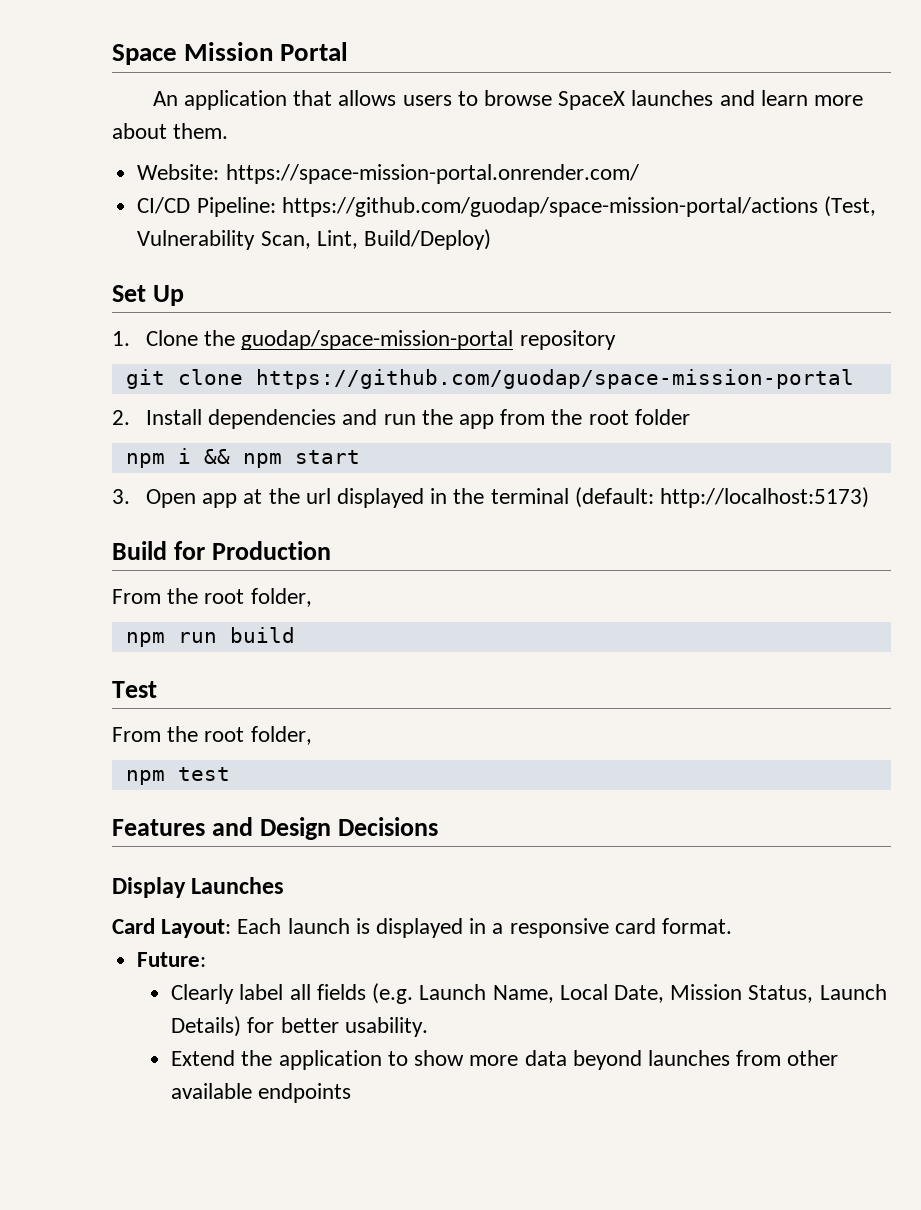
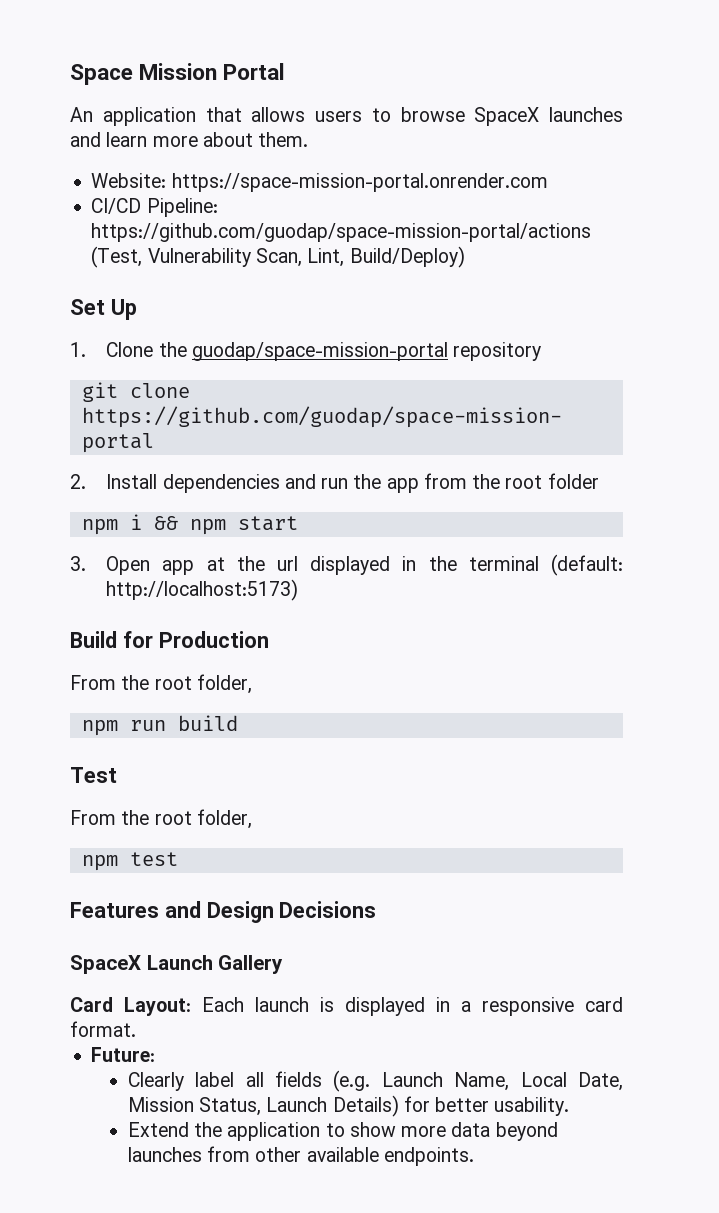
[225,164,639,184] https://space-mission-portal.onrender.com/ -> [171,173,548,192] https://space-mission-portal.onrender.com
[112,877,285,898] Display Launches -> [70,955,284,974] SpaceX Launch Gallery
[258,1083,352,1103] endpoints -> [383,1147,474,1166] endpoints.

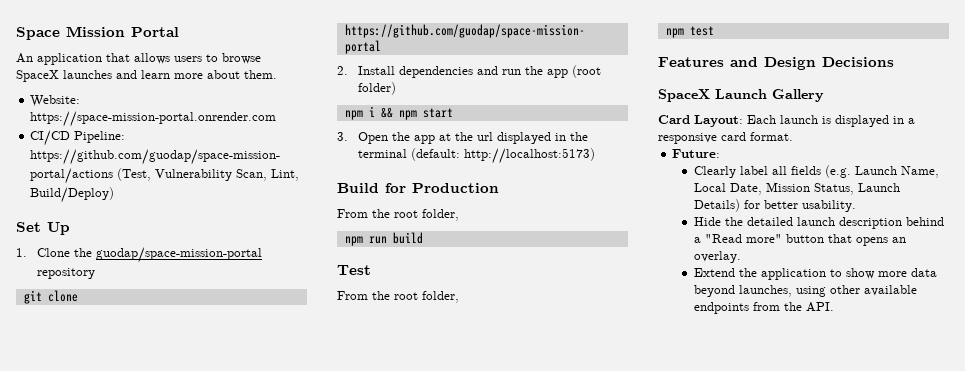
[423,473,599,489] from the root folder -> [572,65,602,78] [358,82,397,95] (root folder)
(151, 565) none -> [392,132,411,141] the
(570, 1106) none -> [693,217,944,229] [693,234,906,246] [693,251,741,263] // Hide the detailed launch description behind a "Read more" button that opens an overlay.
[127,1146,474,1166] launches from other available endpoints. -> [738,285,917,297] [693,302,834,314] launches, using other available endpoints from the API.

